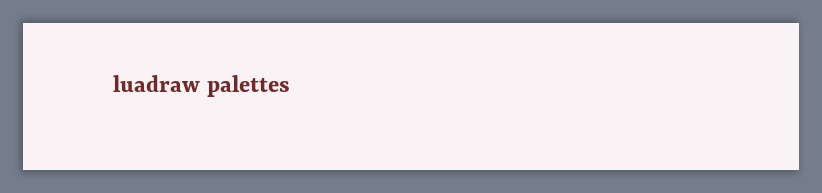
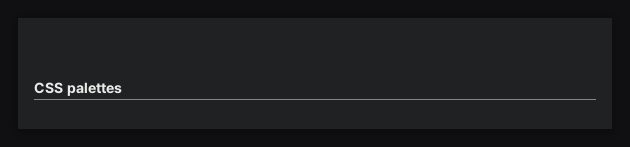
[113,75,200,92] luadraw -> [34,82,63,94] CSS

